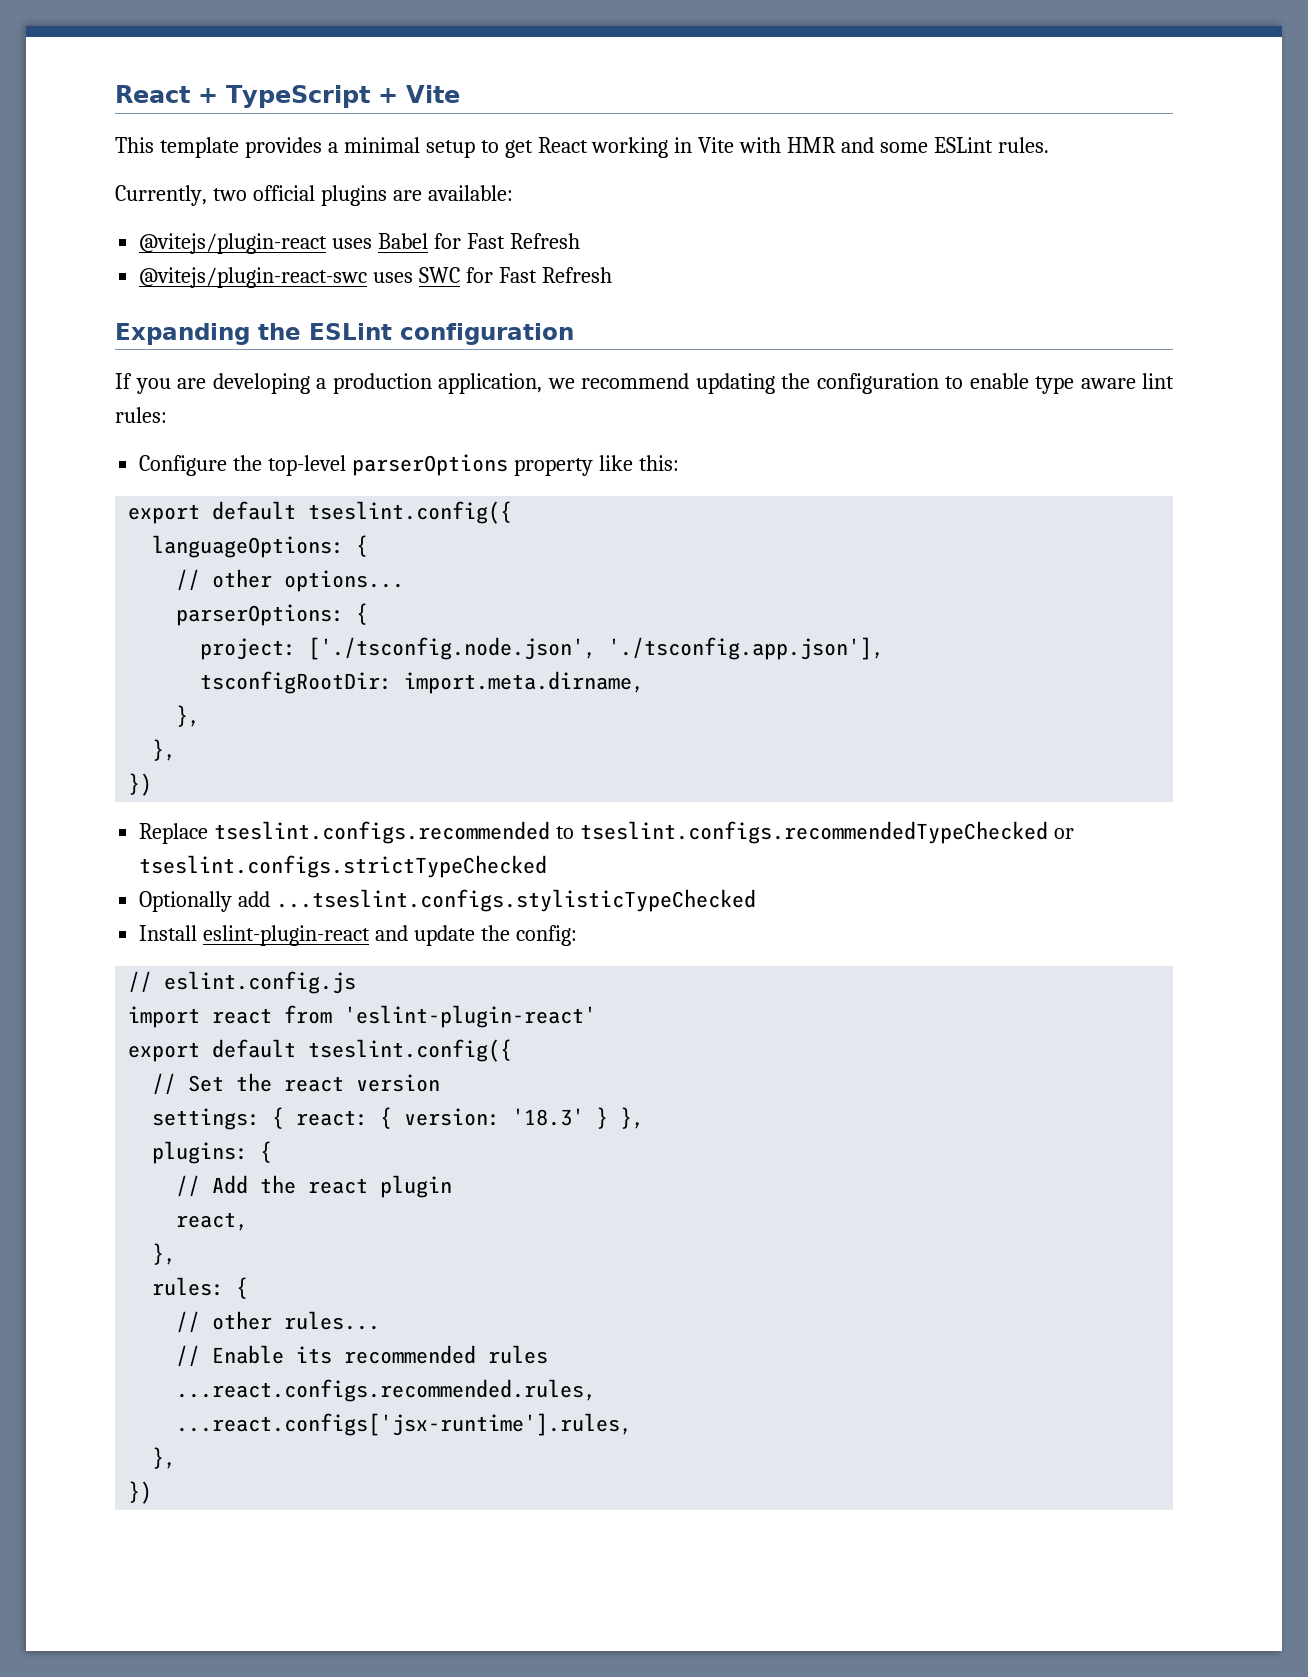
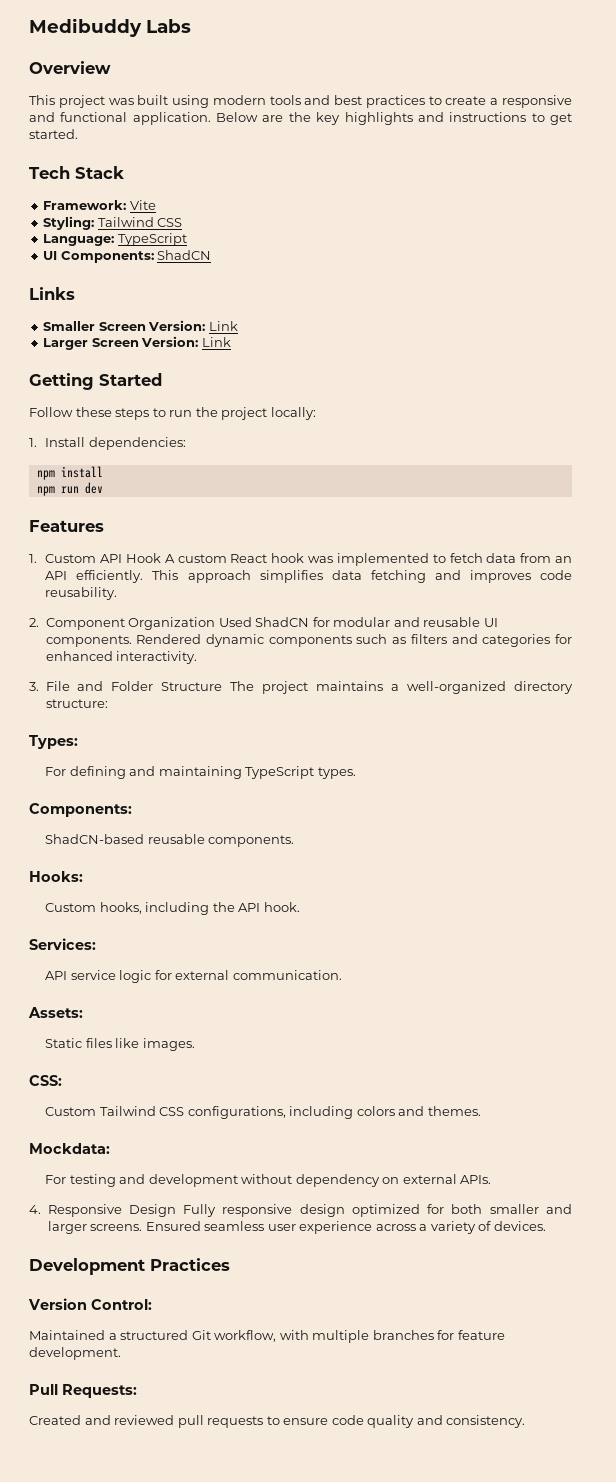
[115,85,460,108] [115,137,1049,158] [115,185,513,206] [139,233,580,254] [139,267,612,288] [115,323,574,345] [115,373,1174,394] [115,407,167,423] [139,454,679,476] [128,501,513,524] [152,535,369,558] [176,569,405,592] [176,603,369,626] [200,637,885,660] [200,671,645,694] [176,705,201,727] [152,739,177,761] [128,773,153,796] [139,821,1074,844] [139,855,548,878] [139,889,757,912] [139,925,577,946] [128,971,357,994] [128,1005,597,1028] [128,1039,513,1062] [152,1073,441,1095] [152,1107,645,1130] [152,1141,273,1164] [176,1175,453,1198] [176,1212,249,1231] [152,1243,177,1265] [152,1277,249,1299] [176,1311,381,1333] [176,1345,549,1367] [176,1379,597,1402] [176,1413,633,1436] [152,1447,177,1469] [128,1481,153,1504] React + TypeScript + Vite // This template provides a minimal setup to get React working in Vite with HMR and some ESLint rules. // Currently, two official plugins are available: // @vitejs/plugin-react uses Babel for Fast Refresh // @vitejs/plugin-react-swc uses SWC for Fast Refresh // Expanding the ESLint configuration // If you are developing a production application, we recommend updating the configuration to enable type aware lint rules: // Configure the top-level parserOptions property like this: // export default tseslint.config({ // languageOptions: { // // other options... // parserOptions: { // project: ['./tsconfig.node.json', './tsconfig.app.json'], // tsconfigRootDir: import.meta.dirname, // }, // }, // }) // Replace tseslint.configs.recommended to tseslint.configs.recommendedTypeChecked or tseslint.configs.strictTypeChecked // Optionally add ...tseslint.configs.stylisticTypeChecked // Install eslint-plugin-react and update the config: // // eslint.config.js // import react from 'eslint-plugin-react' // export default tseslint.config({ // // Set the react version // settings: { react: { version: '18.3' } }, // plugins: { // // Add the react plugin // react, // }, // rules: { // // other rules... // // Enable its recommended rules // ...react.configs.recommended.rules, // ...react.configs['jsx-runtime'].rules, // }, // }) -> [29,18,191,37] [29,61,111,74] [29,95,572,108] [29,112,573,125] [29,129,78,139] [29,166,124,179] [43,200,156,210] [43,216,183,230] [43,233,187,246] [43,250,212,263] [29,287,75,300] [43,320,238,331] [43,336,231,350] [29,373,162,390] [29,407,316,420] [29,437,186,450] [36,466,103,480] [36,482,103,496] [29,520,104,532] [29,553,573,566] [45,570,572,583] [45,587,118,600] [29,617,498,630] [45,634,572,647] [45,651,198,664] [29,681,573,694] [45,699,108,708] [29,735,78,749] [45,766,356,779] [29,803,132,817] [45,834,295,847] [29,871,83,882] [45,902,300,915] [29,938,96,950] [45,970,342,983] [28,1007,83,1018] [45,1038,195,1051] [29,1075,62,1086] [45,1106,481,1119] [29,1143,110,1154] [45,1174,492,1187] [29,1204,572,1217] [47,1221,546,1234] [29,1258,230,1275] [28,1298,152,1310] [29,1330,505,1343] [29,1347,121,1360] [29,1384,137,1398] [29,1415,526,1428] Medibuddy Labs // Overview // This project was built using modern tools and best practices to create a responsive and functional application. Below are the key highlights and instructions to get started. // Tech Stack // Framework: Vite // Styling: Tailwind CSS // Language: TypeScript // UI Components: ShadCN // Links // Smaller Screen Version: Link // Larger Screen Version: Link // Getting Started // Follow these steps to run the project locally: // 1. Install dependencies: // npm install // npm run dev // Features // 1. Custom API Hook A custom React hook was implemented to fetch data from an API efficiently. This approach simplifies data fetching and improves code reusability. // 2. Component Organization Used ShadCN for modular and reusable UI components. Rendered dynamic components such as filters and categories for enhanced interactivity. // 3. File and Folder Structure The project maintains a well-organized directory structure: // Types: // For defining and maintaining TypeScript types. // Components: // ShadCN-based reusable components. // Hooks: // Custom hooks, including the API hook. // Services: // API service logic for external communication. // Assets: // Static files like images. // CSS: // Custom Tailwind CSS configurations, including colors and themes. // Mockdata: // For testing and development without dependency on external APIs. // 4. Responsive Design Fully responsive design optimized for both smaller and larger screens. Ensured seamless user experience across a variety of devices. // Development Practices // Version Control: // Maintained a structured Git workflow, with multiple branches for feature development. // Pull Requests: // Created and reviewed pull requests to ensure code quality and consistency.

